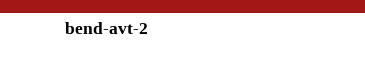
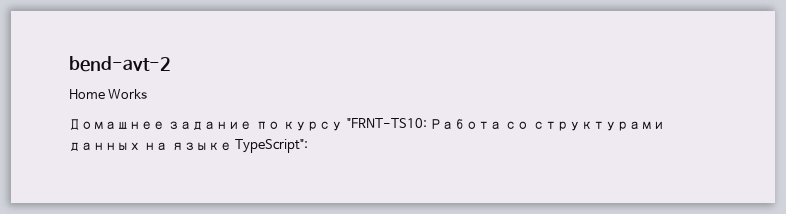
(148, 28) none -> [69,89,148,99] [69,118,665,131] [69,139,309,153] // Home Works // Домашнее задание по курсу "FRNT-TS10: Работа со структурами данных на языке TypeScript":

